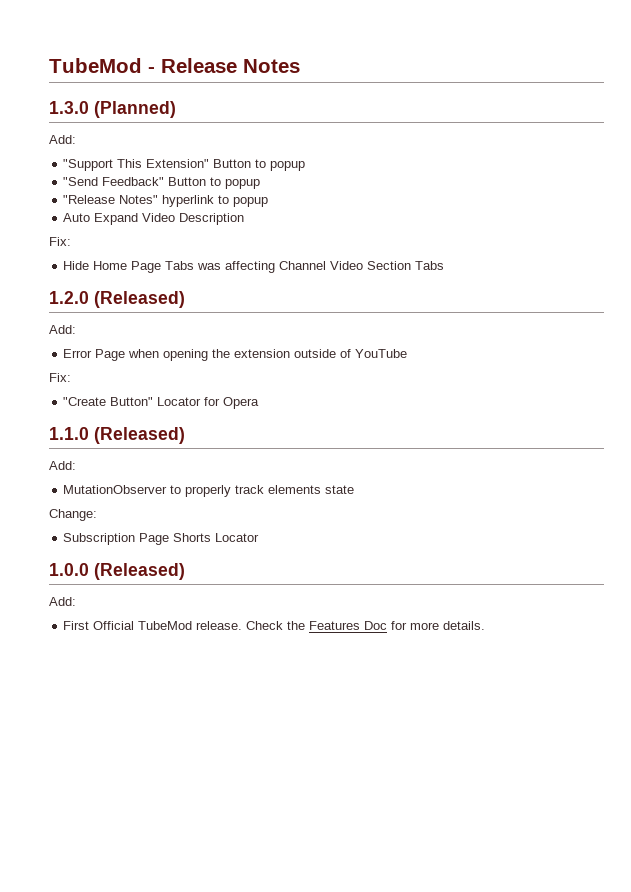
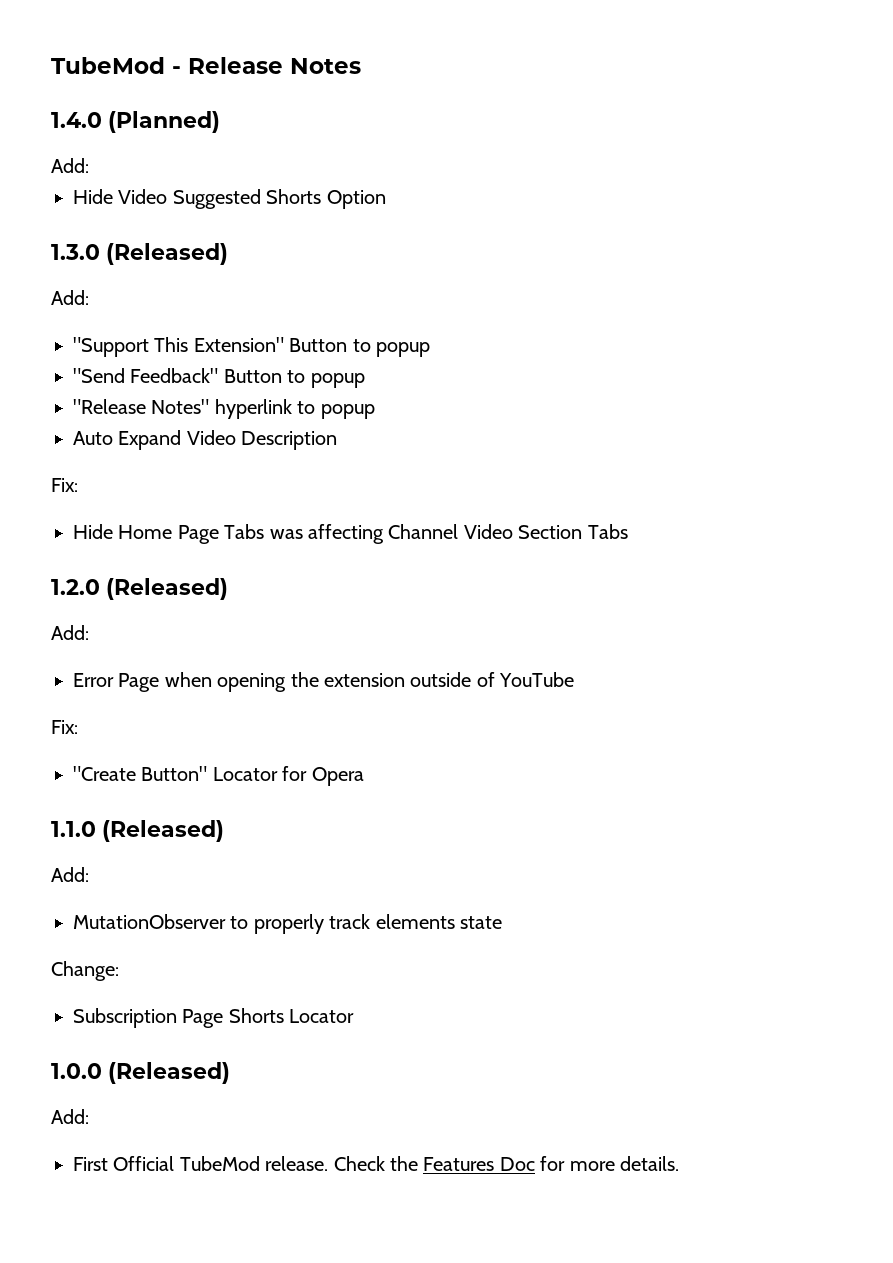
(300, 66) none -> [51,111,220,133] [51,158,89,173] [73,189,386,209] // 1.4.0 (Planned) // Add: // Hide Video Suggested Shorts Option
[94,101,176,118] (Planned) -> [106,243,228,265] (Released)

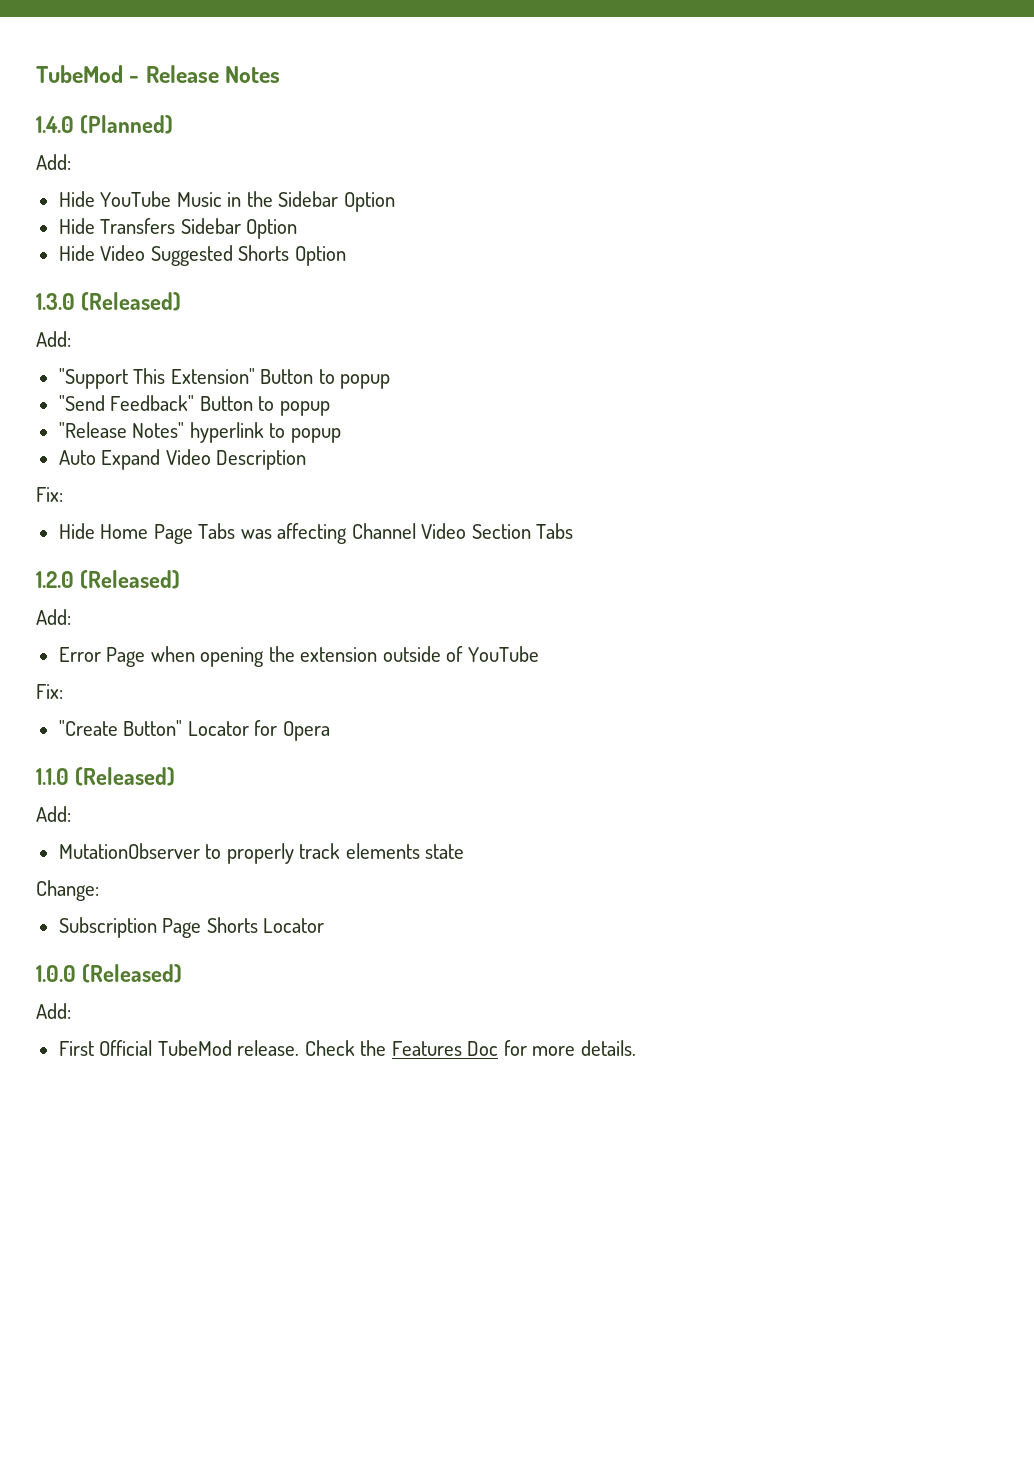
(89, 165) none -> [58,191,395,212] [58,218,298,239] // Hide YouTube Music in the Sidebar Option // Hide Transfers Sidebar Option

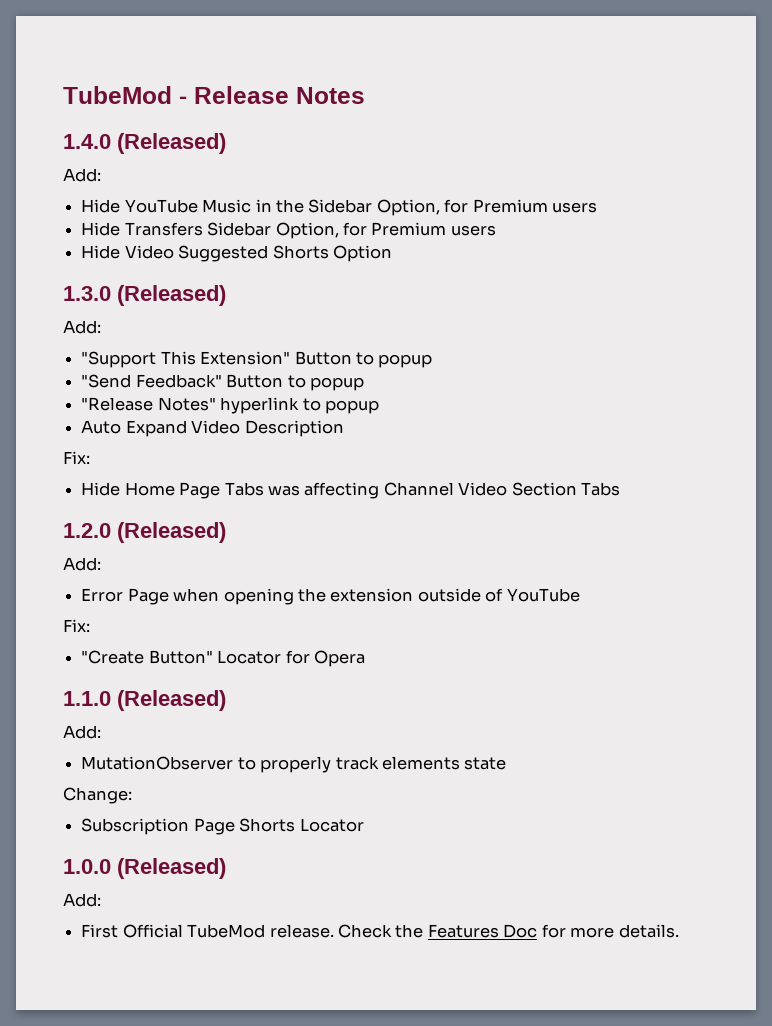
[80,115,174,134] (Planned) -> [117,133,226,154] (Released)
[343,192,395,212] Option -> [376,199,598,216] Option, for Premium users
[246,219,298,239] Option -> [275,222,496,239] Option, for Premium users

